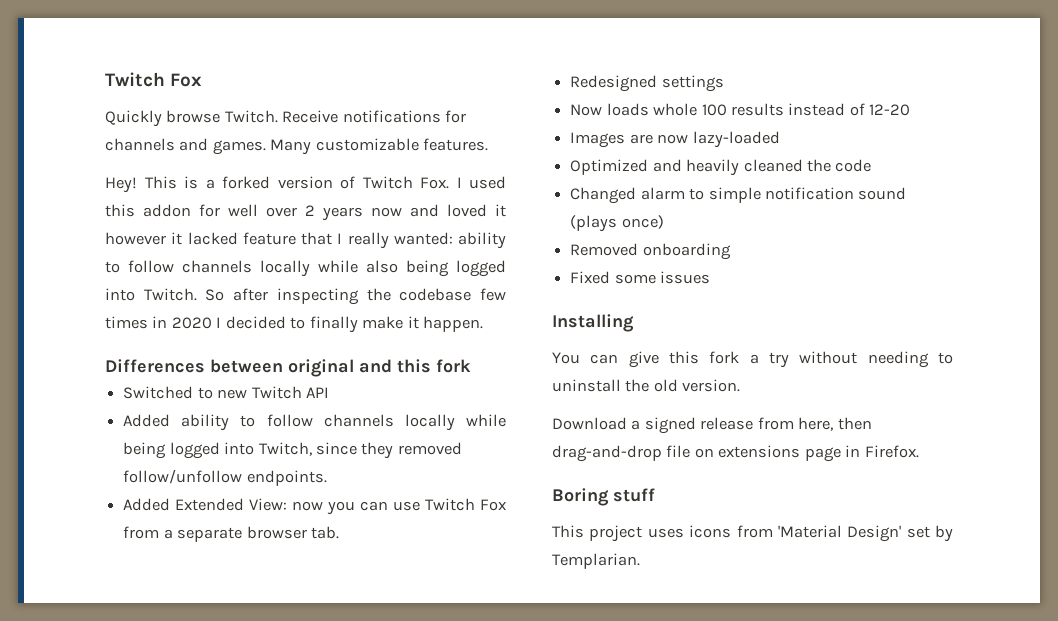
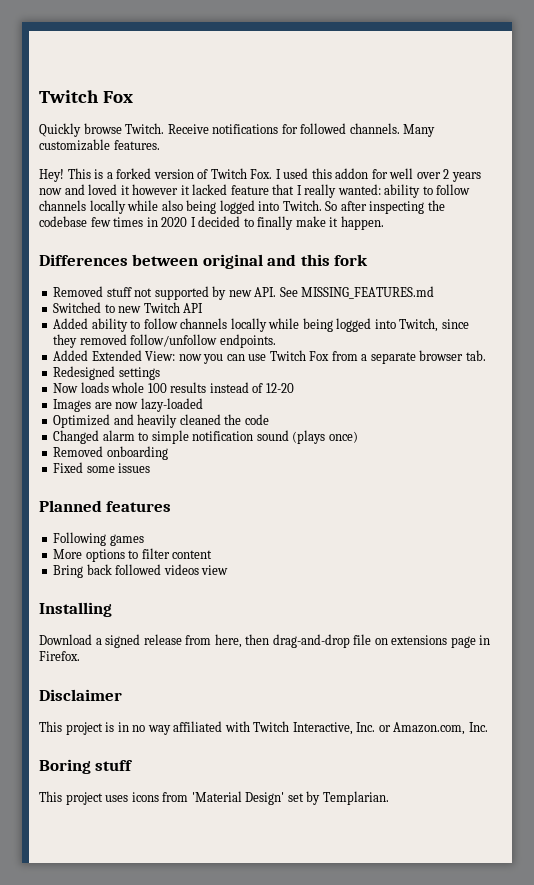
[105,138,266,155] channels and games. -> [300,123,400,134] followed channels.
(471, 366) none -> [53,286,435,300] // Removed stuff not supported by new API. See MISSING_FEATURES.md
[552,314,634,332] [552,351,953,368] [552,379,741,392] Installing // You can give this fork a try without needing to uninstall the old version. -> [39,500,172,512] [53,532,144,546] [53,548,213,562] [53,564,229,578] [39,602,112,617] Planned features // Following games // More options to filter content // Bring back followed videos view // Installing
(919, 451) none -> [39,689,122,701] [39,721,488,735] // Disclaimer // This project is in no way affiliated with Twitch Interactive, Inc. or Amazon.com, Inc.

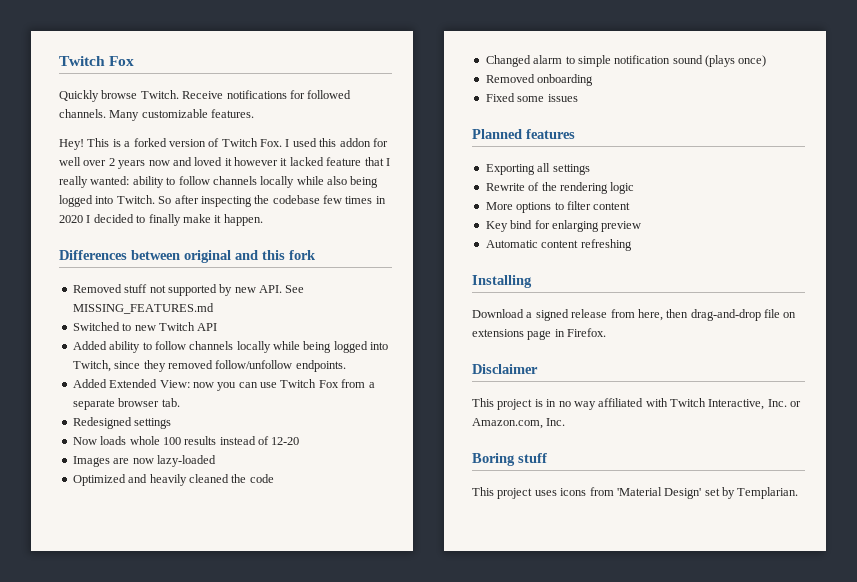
[53,532,144,546] Following games -> [485,163,590,175] [485,182,635,194] Exporting all settings // Rewrite of the rendering logic
[53,564,229,578] Bring back followed videos view -> [485,220,642,232] [485,239,632,251] Key bind for enlarging preview // Automatic content refreshing

